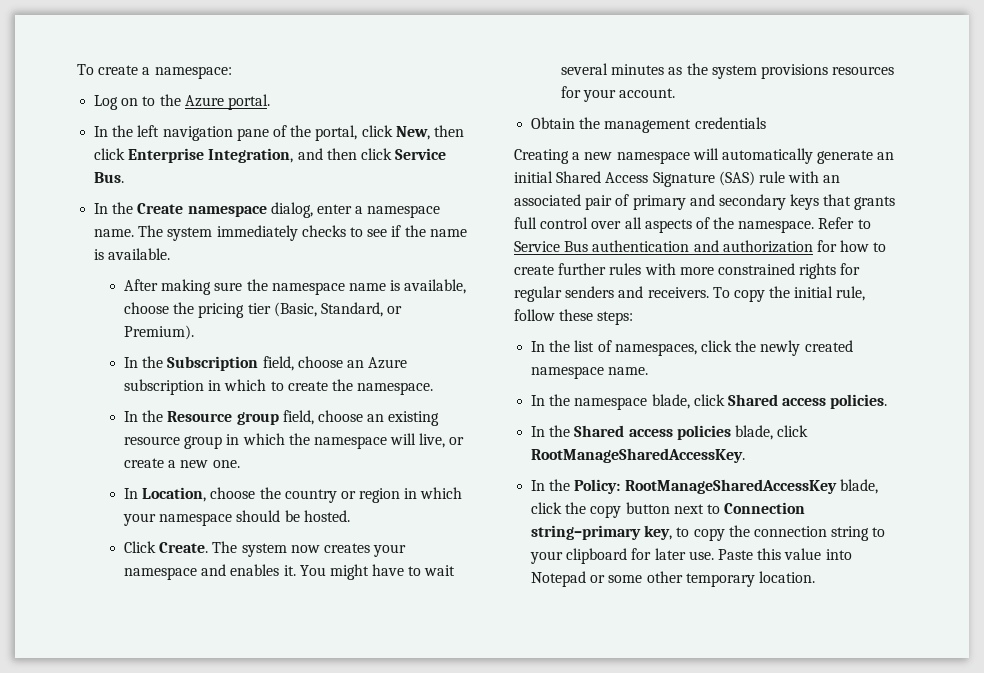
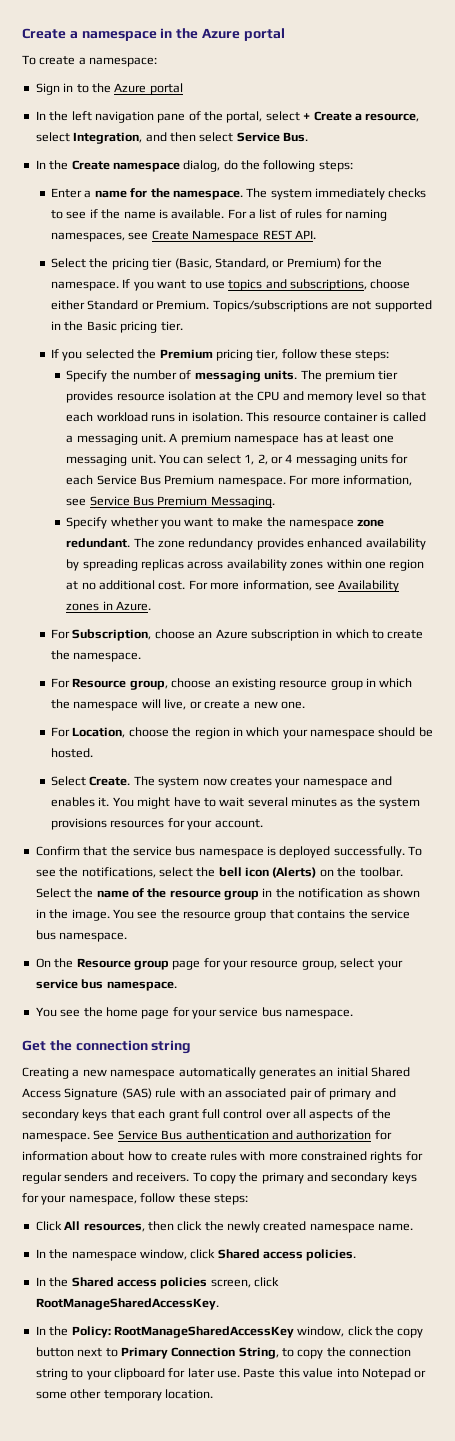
(77, 69) none -> [22,28,285,41] Create a namespace in the Azure portal //
[94,95,139,110] Log on -> [35,83,74,95] Sign in
[227,94,270,110] portal. -> [149,83,183,95] portal
[361,125,464,140] [94,148,205,163] click New, then click Enterprise -> [265,111,420,122] [35,132,70,142] select + Create a resource, select
[360,148,392,160] click -> [199,132,234,142] select
[316,204,441,218] [94,229,135,237] enter a namespace name. -> [223,160,353,172] [51,188,243,200] do the following steps: // Enter a name for the namespace.
[123,279,467,295] [123,302,169,314] // After making sure the namespace name is available, choose -> [227,209,387,221] [51,230,316,242] [51,258,87,268] For a list of rules for naming namespaces, see Create Namespace REST API. // Select
[123,325,194,340] [123,356,294,371] Premium). // In the Subscription field, -> [286,258,383,269] [51,279,411,291] [51,300,432,312] [51,321,183,333] [51,349,390,361] [66,370,399,382] [66,391,427,403] [66,412,426,422] [66,433,394,445] [66,454,409,466] [66,475,412,487] [66,496,275,508] [66,517,385,529] [66,538,426,550] [66,559,425,571] [66,580,400,592] [66,601,152,611] [51,629,152,641] Premium) for the namespace. If you want to use topics and subscriptions, choose either Standard or Premium. Topics/subscriptions are not supported in the Basic pricing tier. // If you selected the Premium pricing tier, follow these steps: // Specify the number of messaging units. The premium tier provides resource isolation at the CPU and memory level so that each workload runs in isolation. This resource container is called a messaging unit. A premium namespace has at least one messaging unit. You can select 1, 2, or 4 messaging units for each Service Bus Premium namespace. For more information, see Service Bus Premium Messaging. // Specify whether you want to make the namespace zone redundant. The zone redundancy provides enhanced availability by spreading replicas across availability zones within one region at no additional cost. For more information, see Availability zones in Azure. // For Subscription,
[123,410,314,425] In the Resource group field, -> [51,678,168,690] For Resource group,
[123,488,138,499] In -> [51,727,71,737] For
[284,489,356,503] country or -> (192, 732) none
[123,541,156,553] Click -> [51,776,87,786] Select
[531,117,766,133] Obtain the management credentials -> [35,846,423,858] [35,867,403,878] [35,888,420,900] [35,909,410,921] [35,930,128,942] [35,958,403,970] [35,979,177,991] [35,1007,354,1019] [22,1040,192,1054] Confirm that the service bus namespace is deployed successfully. To see the notifications, select the bell icon (Alerts) on the toolbar. Select the name of the resource group in the notification as shown in the image. You see the resource group that contains the service bus namespace. // On the Resource group page for your resource group, select your service bus namespace. // You see the home page for your service bus namespace. // Get the connection string
[692,148,874,164] will automatically generate -> [178,1067,316,1079] automatically generates
[854,196,896,210] grants -> [138,1109,199,1121] each grant
[818,217,871,229] Refer to -> [93,1130,115,1140] See
(837, 246) none -> [22,1151,125,1161] information about
[558,263,607,275] further -> (207, 1156) none
[794,286,866,301] [514,309,634,325] [531,340,697,356] initial rule, follow these steps: // In the list of namespaces, -> [261,1172,417,1184] [22,1193,248,1205] [35,1221,174,1232] primary and secondary keys for your namespace, follow these steps: // Click All resources, then
[651,394,690,409] blade, -> [139,1249,187,1260] window,
[734,425,773,440] blade, -> [210,1279,251,1288] screen,
[839,479,878,494] blade, -> [297,1326,345,1337] window,
[724,502,806,514] [531,525,673,540] Connection string–primary key, -> [120,1347,279,1359] Primary Connection String,

